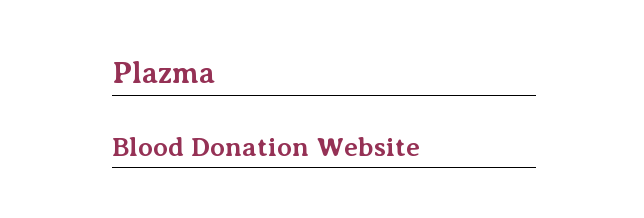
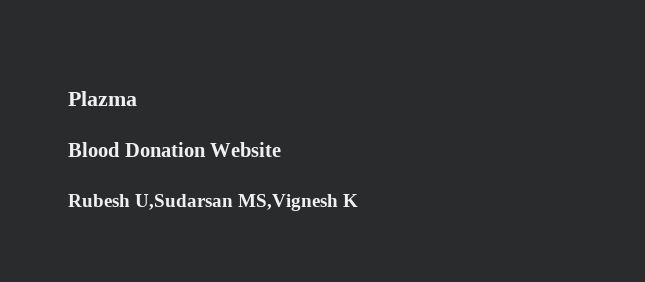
(420, 146) none -> [68,194,359,211] // Rubesh U,Sudarsan MS,Vignesh K

